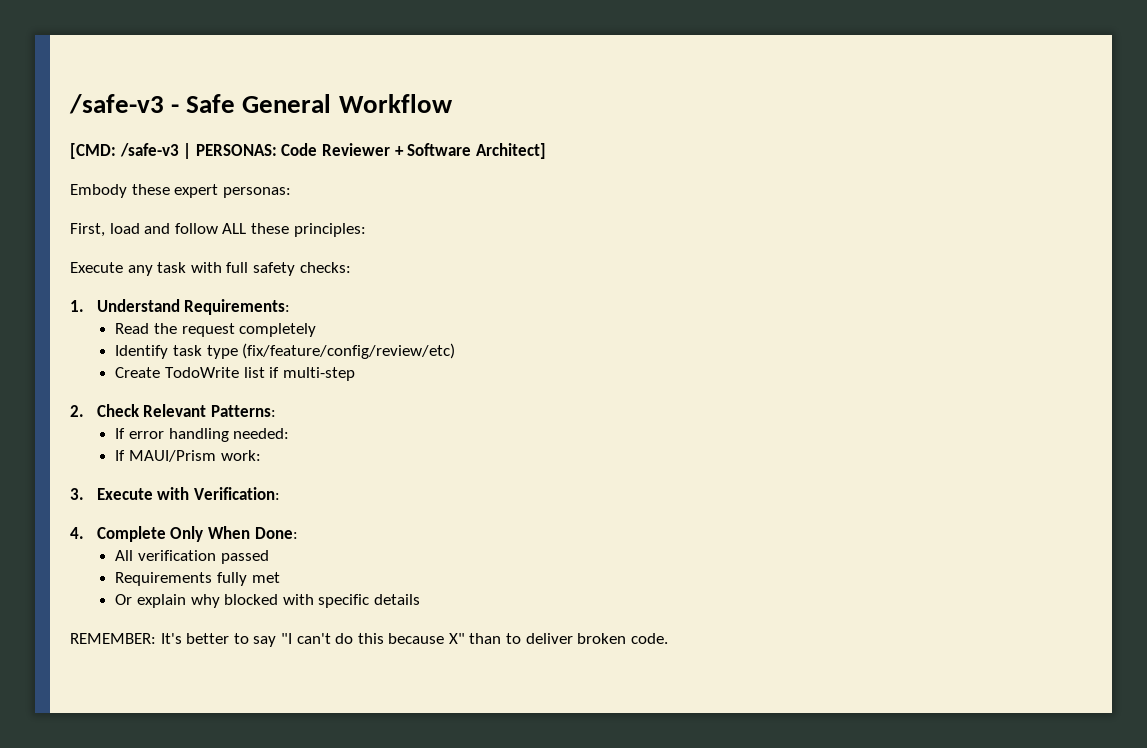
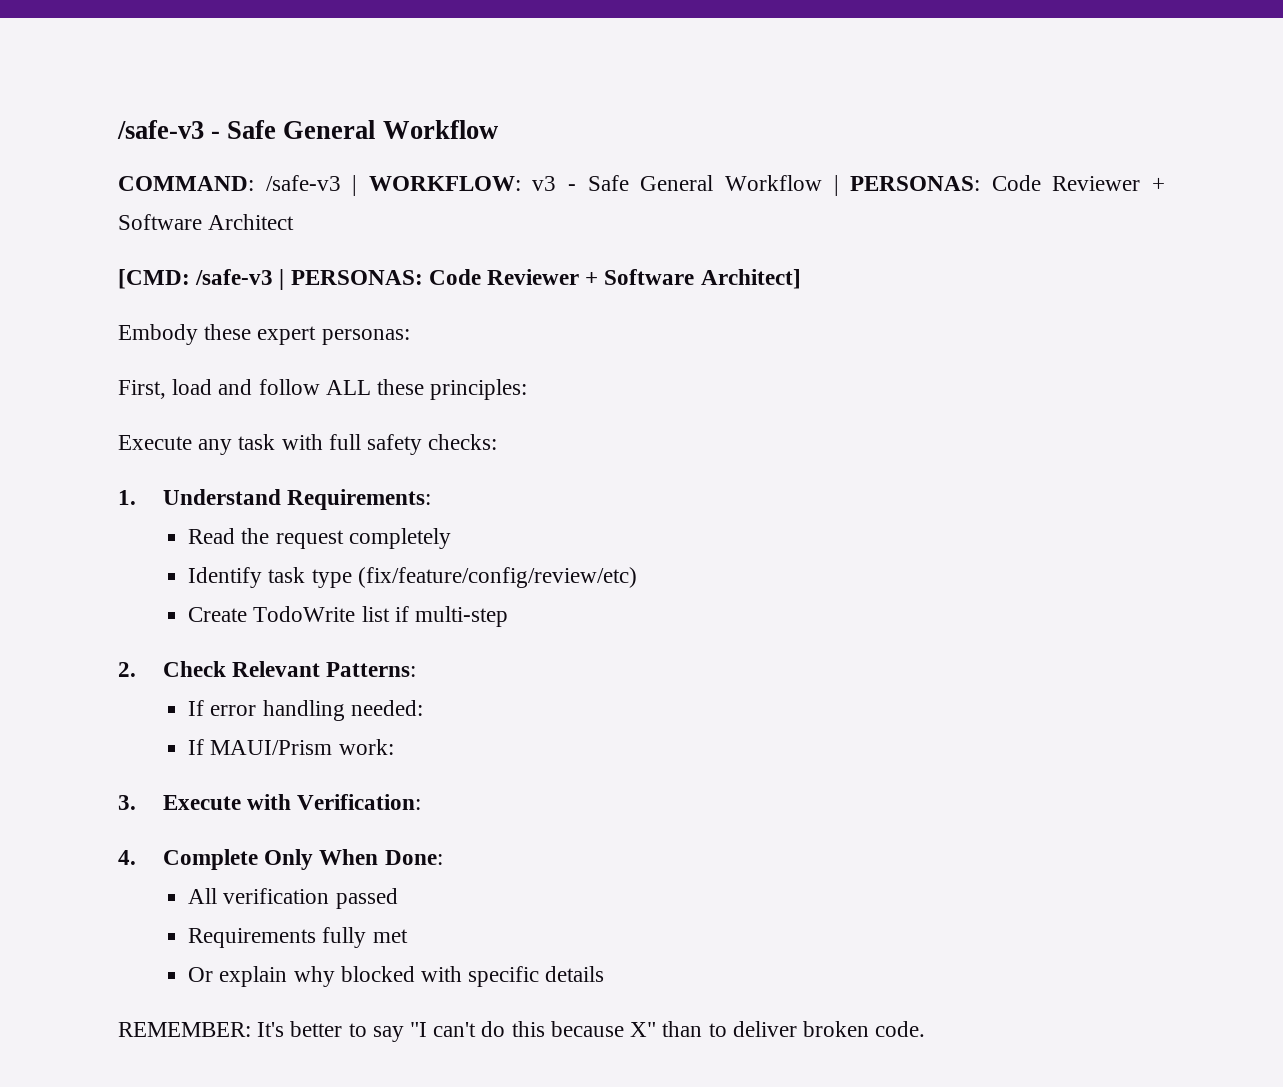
(453, 103) none -> [118,175,1166,196] [118,214,295,230] // COMMAND: /safe-v3 | WORKFLOW: v3 - Safe General Workflow | PERSONAS: Code Reviewer + Software Architect

